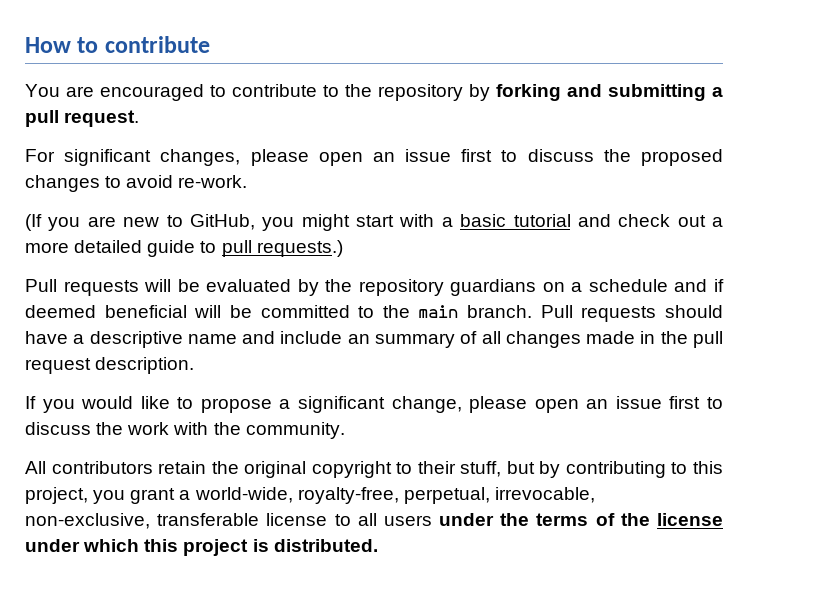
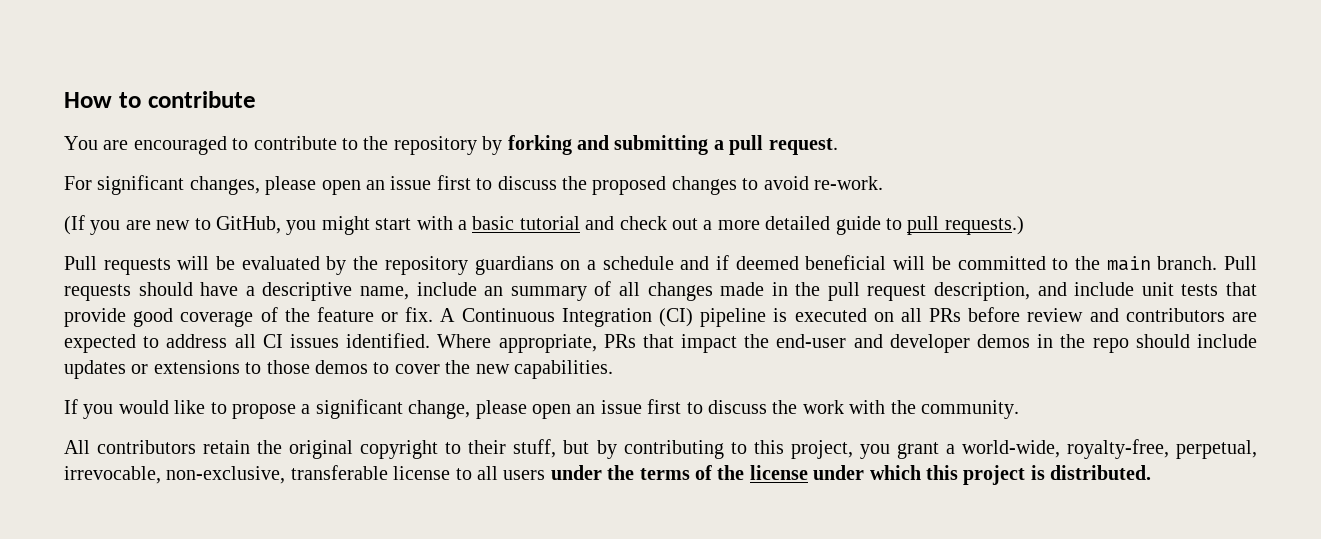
[187,331,276,344] name and -> [359,286,409,300] name,
[95,357,195,374] description. -> [934,282,1258,301] [64,307,1257,327] [64,333,1257,353] [64,360,613,379] description, and include unit tests that provide good coverage of the feature or fix. A Continuous Integration (CI) pipeline is executed on all PRs before review and contributors are expected to address all CI issues identified. Where appropriate, PRs that impact the end-user and developer demos in the repo should include updates or extensions to those demos to cover the new capabilities.

